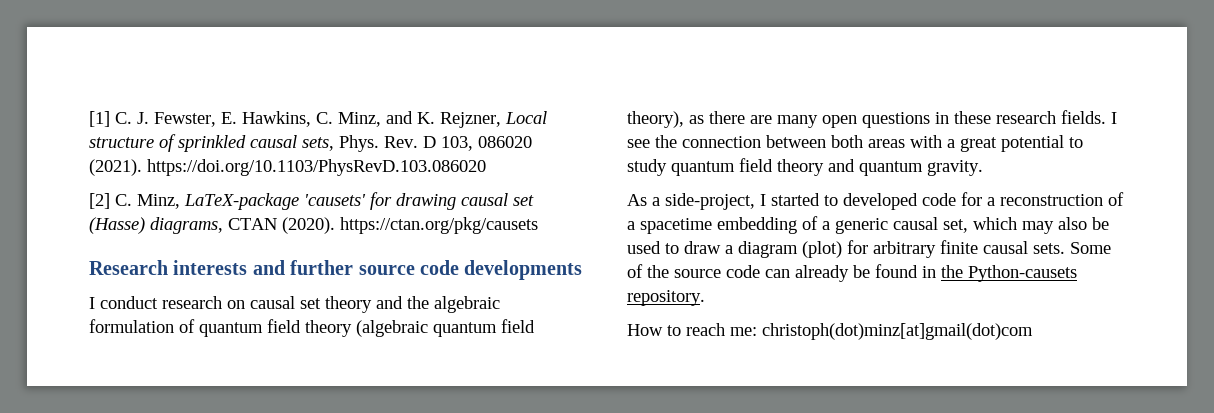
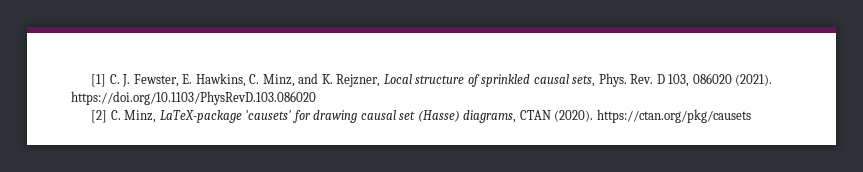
[89,260,583,280] [89,296,500,313] [89,319,535,337] [627,110,1117,128] [627,135,1083,152] [627,158,983,176] [627,192,1124,210] [627,216,1109,234] [627,240,1111,258] [627,264,1077,282] [627,290,705,306] [627,323,1033,340] // Research interests and further source code developments // I conduct research on causal set theory and the algebraic formulation of quantum field theory (algebraic quantum field theory), as there are many open questions in these research fields. I see the connection between both areas with a great potential to study quantum field theory and quantum gravity. // As a side-project, I started to developed code for a reconstruction of a spacetime embedding of a generic causal set, which may also be used to draw a diagram (plot) for arbitrary finite causal sets. Some of the source code can already be found in the Python-causets repository. // How to reach me: christoph(dot)minz[at]gmail(dot)com -> (751, 116) none

